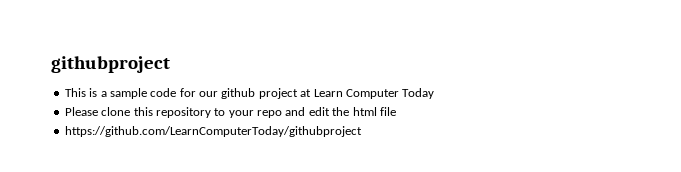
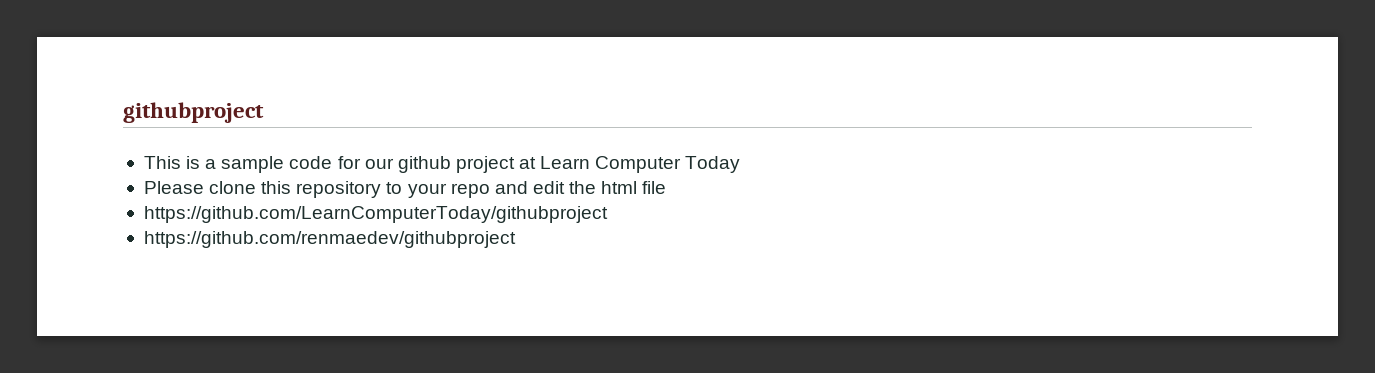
(362, 131) none -> [143,231,516,248] // https://github.com/renmaedev/githubproject

